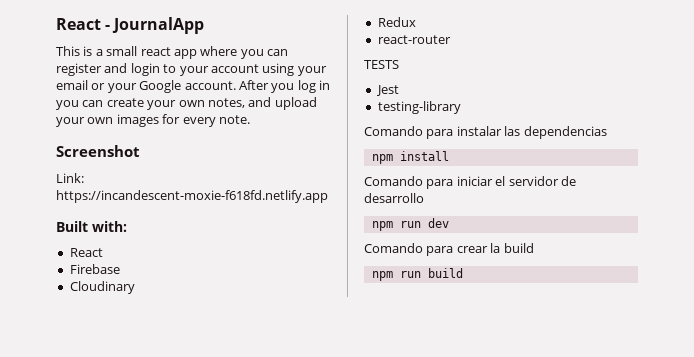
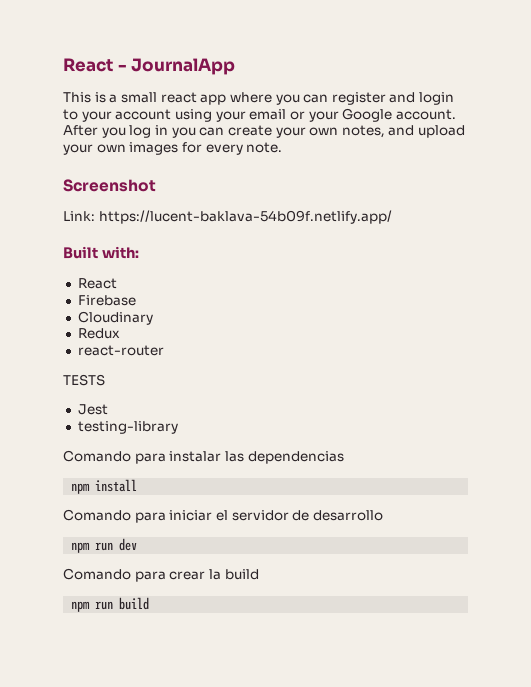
[56,190,328,203] https://incandescent-moxie-f618fd.netlify.app -> [98,210,392,224] https://lucent-baklava-54b09f.netlify.app/

